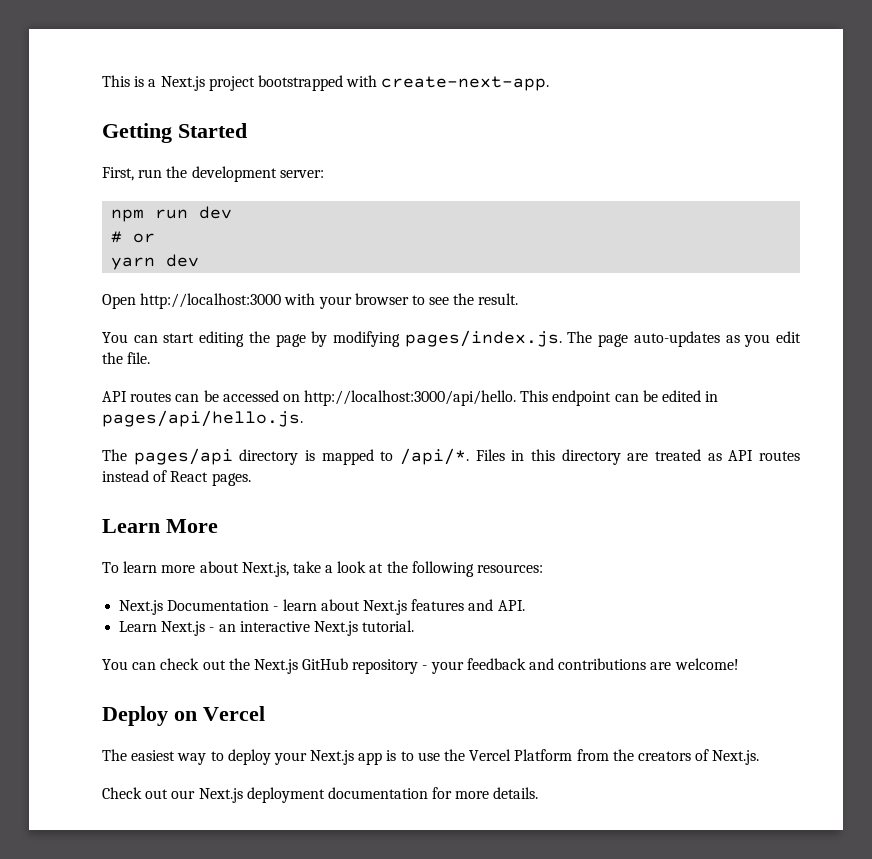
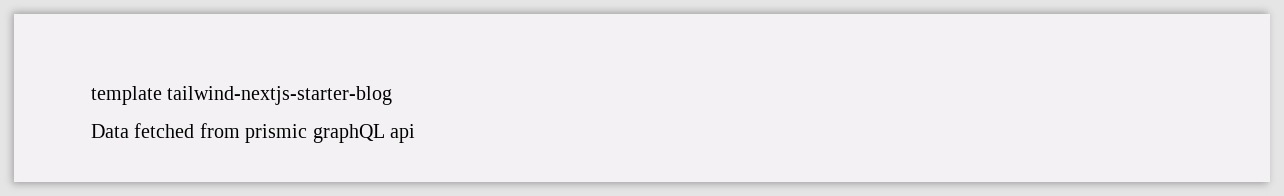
[102,75,550,91] [102,123,247,143] [102,166,324,182] [111,206,233,222] [111,231,156,243] [111,254,200,270] [102,293,519,309] [102,330,801,347] [102,352,151,364] [102,390,719,406] [102,410,303,427] [102,448,800,465] [102,470,251,486] [102,519,218,533] [102,561,544,577] [119,599,525,615] [119,620,415,636] [102,658,739,674] [102,706,265,726] [102,749,760,765] [102,787,539,803] This is a Next.js project bootstrapped with create-next-app. // Getting Started // First, run the development server: // npm run dev // # or // yarn dev // Open http://localhost:3000 with your browser to see the result. // You can start editing the page by modifying pages/index.js. The page auto-updates as you edit the file. // API routes can be accessed on http://localhost:3000/api/hello. This endpoint can be edited in pages/api/hello.js. // The pages/api directory is mapped to /api/*. Files in this directory are treated as API routes instead of React pages. // Learn More // To learn more about Next.js, take a look at the following resources: // Next.js Documentation - learn about Next.js features and API. // Learn Next.js - an interactive Next.js tutorial. // You can check out the Next.js GitHub repository - your feedback and contributions are welcome! // Deploy on Vercel // The easiest way to deploy your Next.js app is to use the Vercel Platform from the creators of Next.js. // Check out our Next.js deployment documentation for more details. -> [91,86,393,105] [91,123,415,143] template tailwind-nextjs-starter-blog // Data fetched from prismic graphQL api

